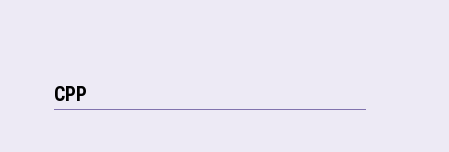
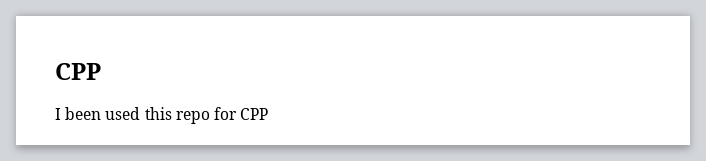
[54,86,87,101] CPP -> [55,63,101,80] [55,107,269,124] CPP // I been used this repo for CPP

